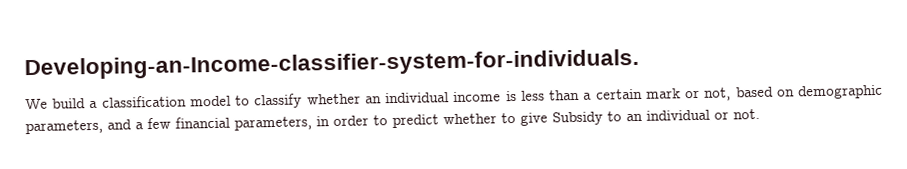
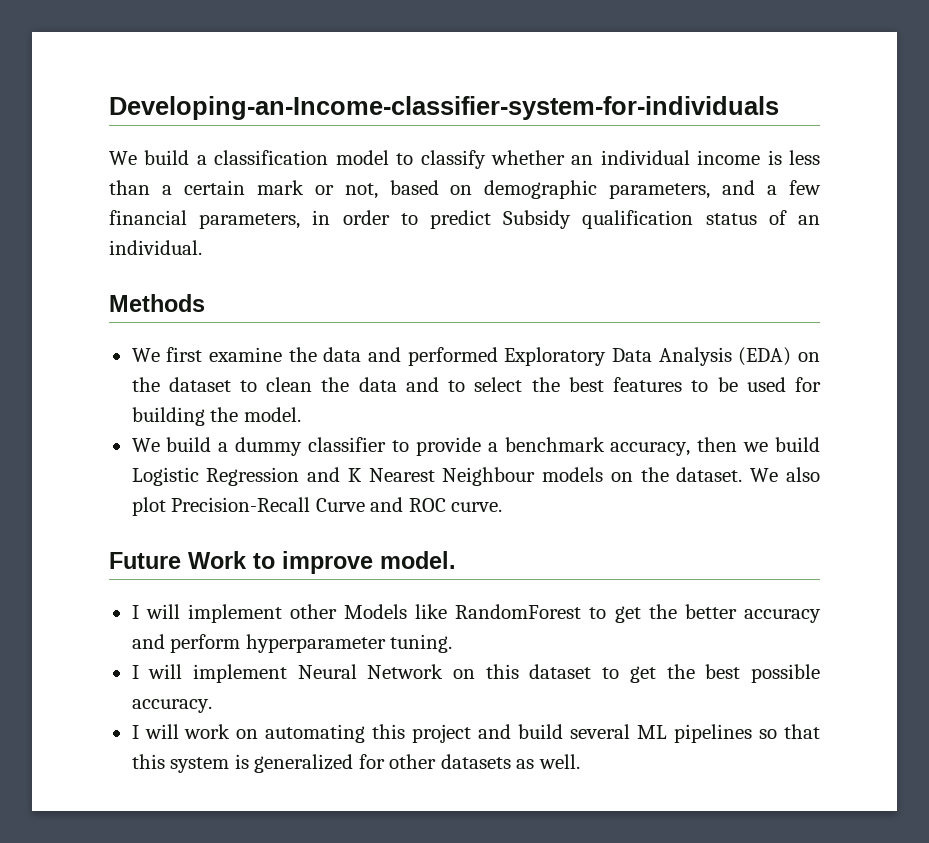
[24,48,639,81] Developing-an-Income-classifier-system-for-individuals. -> [109,96,779,120] Developing-an-Income-classifier-system-for-individuals
[443,108,760,126] whether to give Subsidy to an individual or not. -> [503,210,820,229] [109,240,202,255] [109,294,205,312] [131,347,820,366] [131,377,822,392] [131,407,301,426] [131,437,821,456] [131,467,820,486] [131,497,503,516] [109,551,456,574] [131,604,821,623] [131,634,453,653] [131,664,820,683] [131,699,212,713] [131,724,821,743] [131,754,580,773] Subsidy qualification status of an individual. // Methods // We first examine the data and performed Exploratory Data Analysis (EDA) on the dataset to clean the data and to select the best features to be used for building the model. // We build a dummy classifier to provide a benchmark accuracy, then we build Logistic Regression and K Nearest Neighbour models on the dataset. We also plot Precision-Recall Curve and ROC curve. // Future Work to improve model. // I will implement other Models like RandomForest to get the better accuracy and perform hyperparameter tuning. // I will implement Neural Network on this dataset to get the best possible accuracy. // I will work on automating this project and build several ML pipelines so that this system is generalized for other datasets as well.

